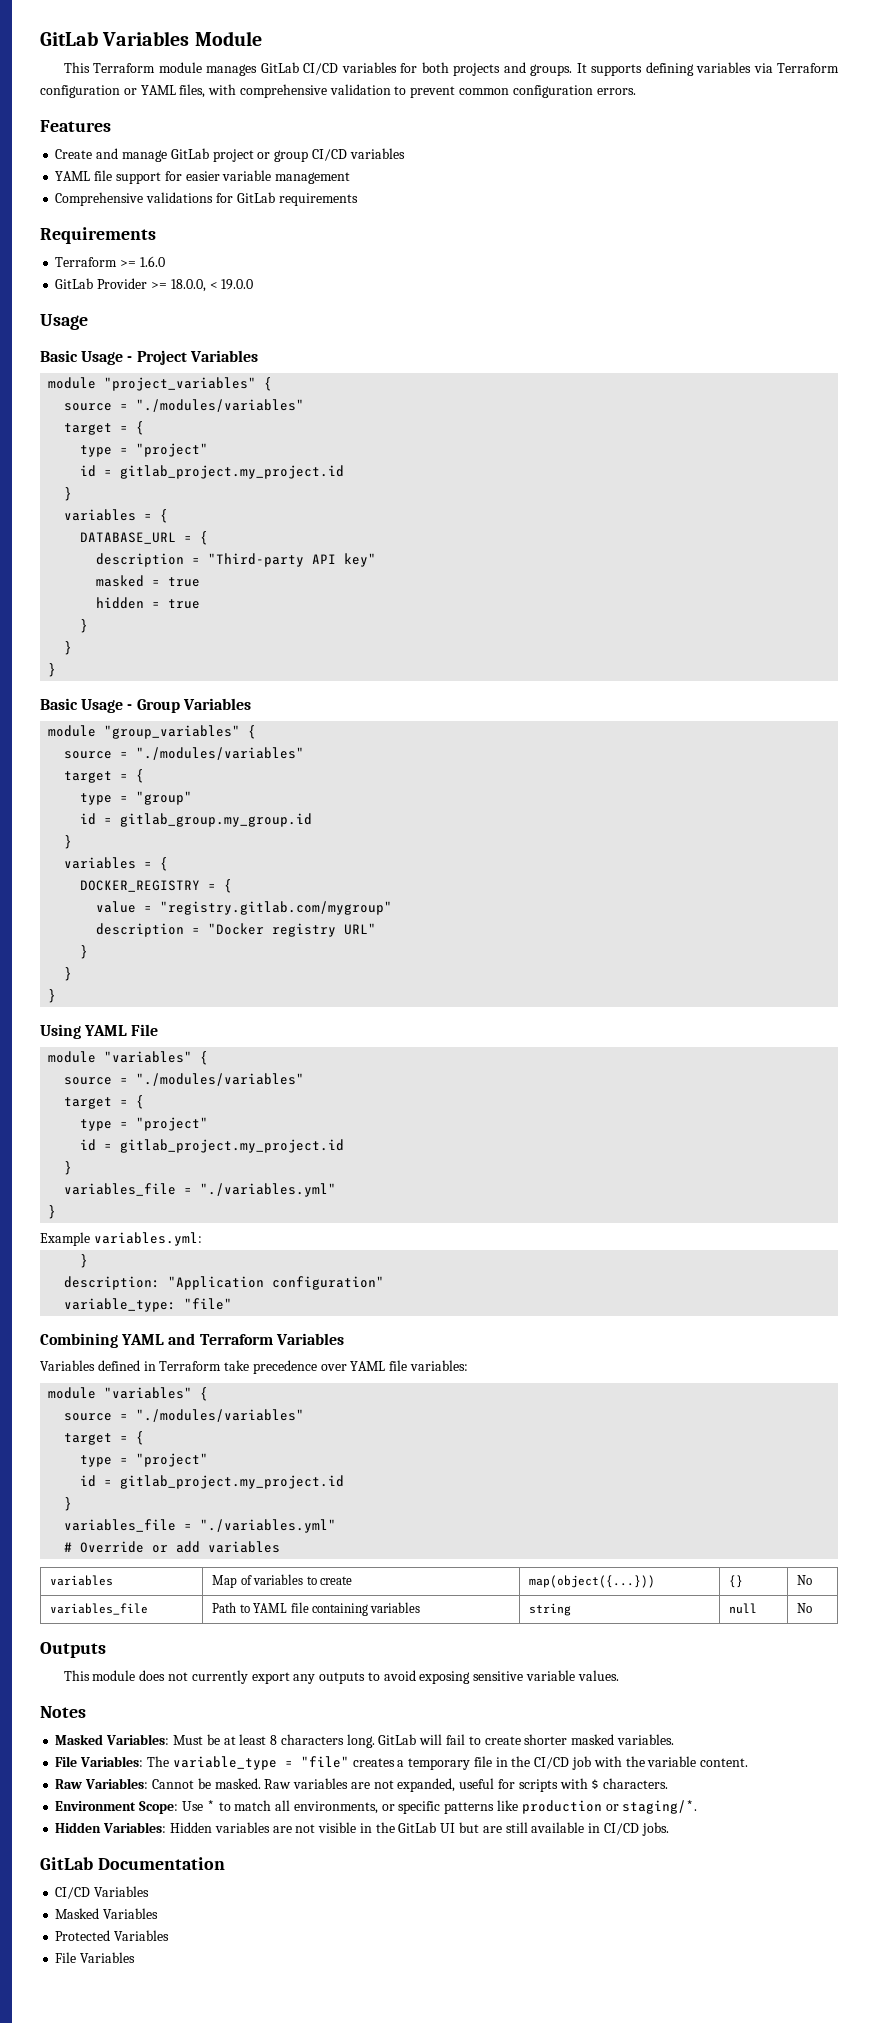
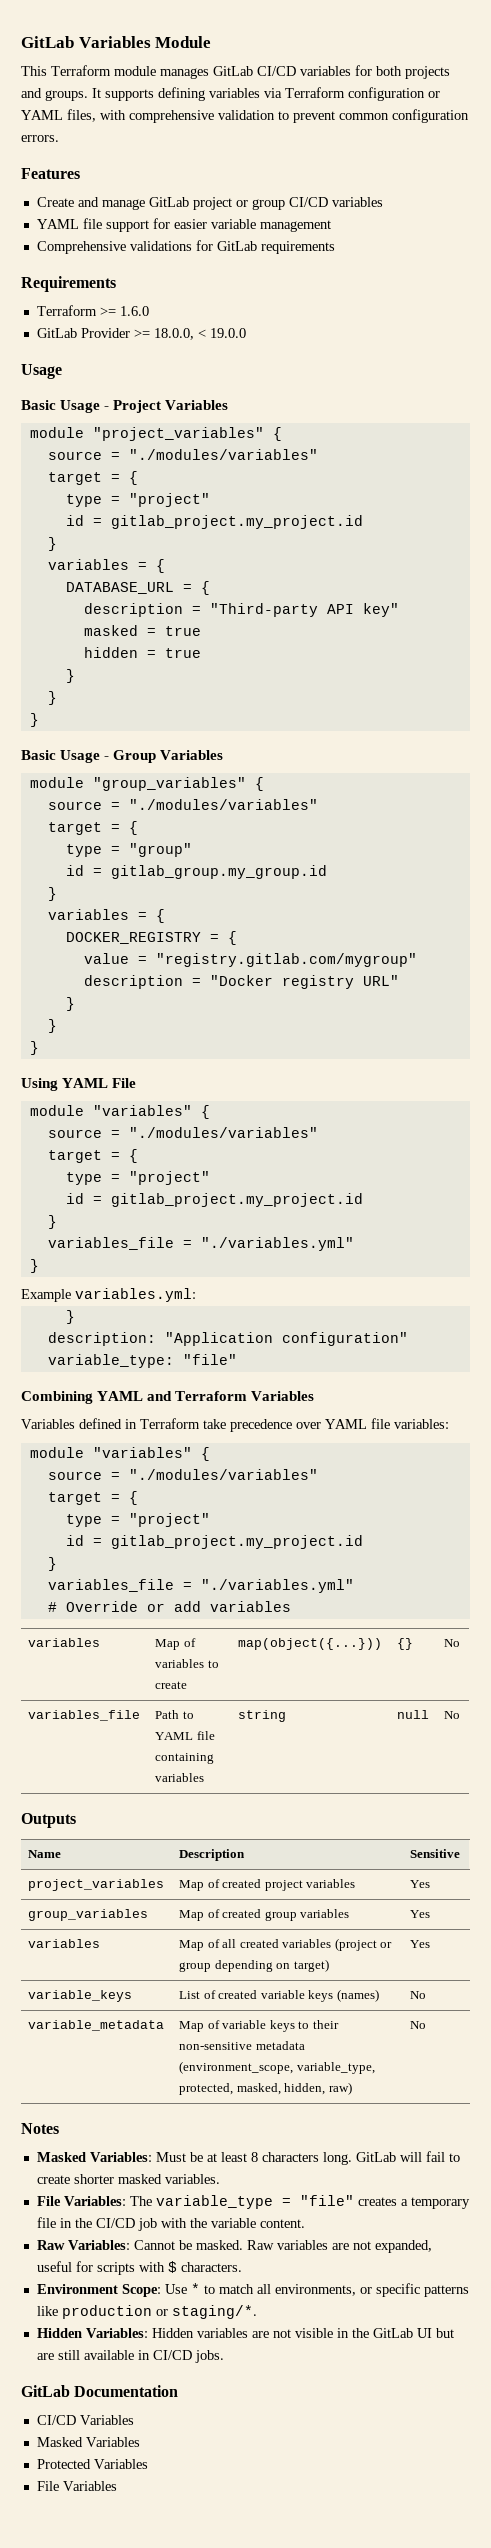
[63,1670,619,1684] // This module does not currently export any outputs to avoid exposing sensitive variable values. -> [28,1850,62,1858] [179,1849,246,1861] [410,1849,461,1858] [28,1879,165,1891] [179,1879,356,1891] [410,1880,431,1888] [28,1909,149,1921] [179,1909,350,1921] [410,1910,431,1918] [28,1939,101,1948] [179,1938,393,1951] [179,1959,329,1972] [410,1940,431,1948] [28,1990,133,2002] [179,1989,379,2002] [410,1991,427,1999] [28,2020,165,2031] [179,2020,339,2032] [179,2041,305,2050] [179,2061,375,2074] [179,2082,352,2095] [410,2021,427,2029] // Name | Description | Sensitive // project_variables | Map of created project variables | Yes // group_variables | Map of created group variables | Yes // variables | Map of all created variables (project or group depending on target) | Yes // variable_keys | List of created variable keys (names) | No // variable_metadata | Map of variable keys to their non-sensitive metadata (environment_scope, variable_type, protected, masked, hidden, raw) | No

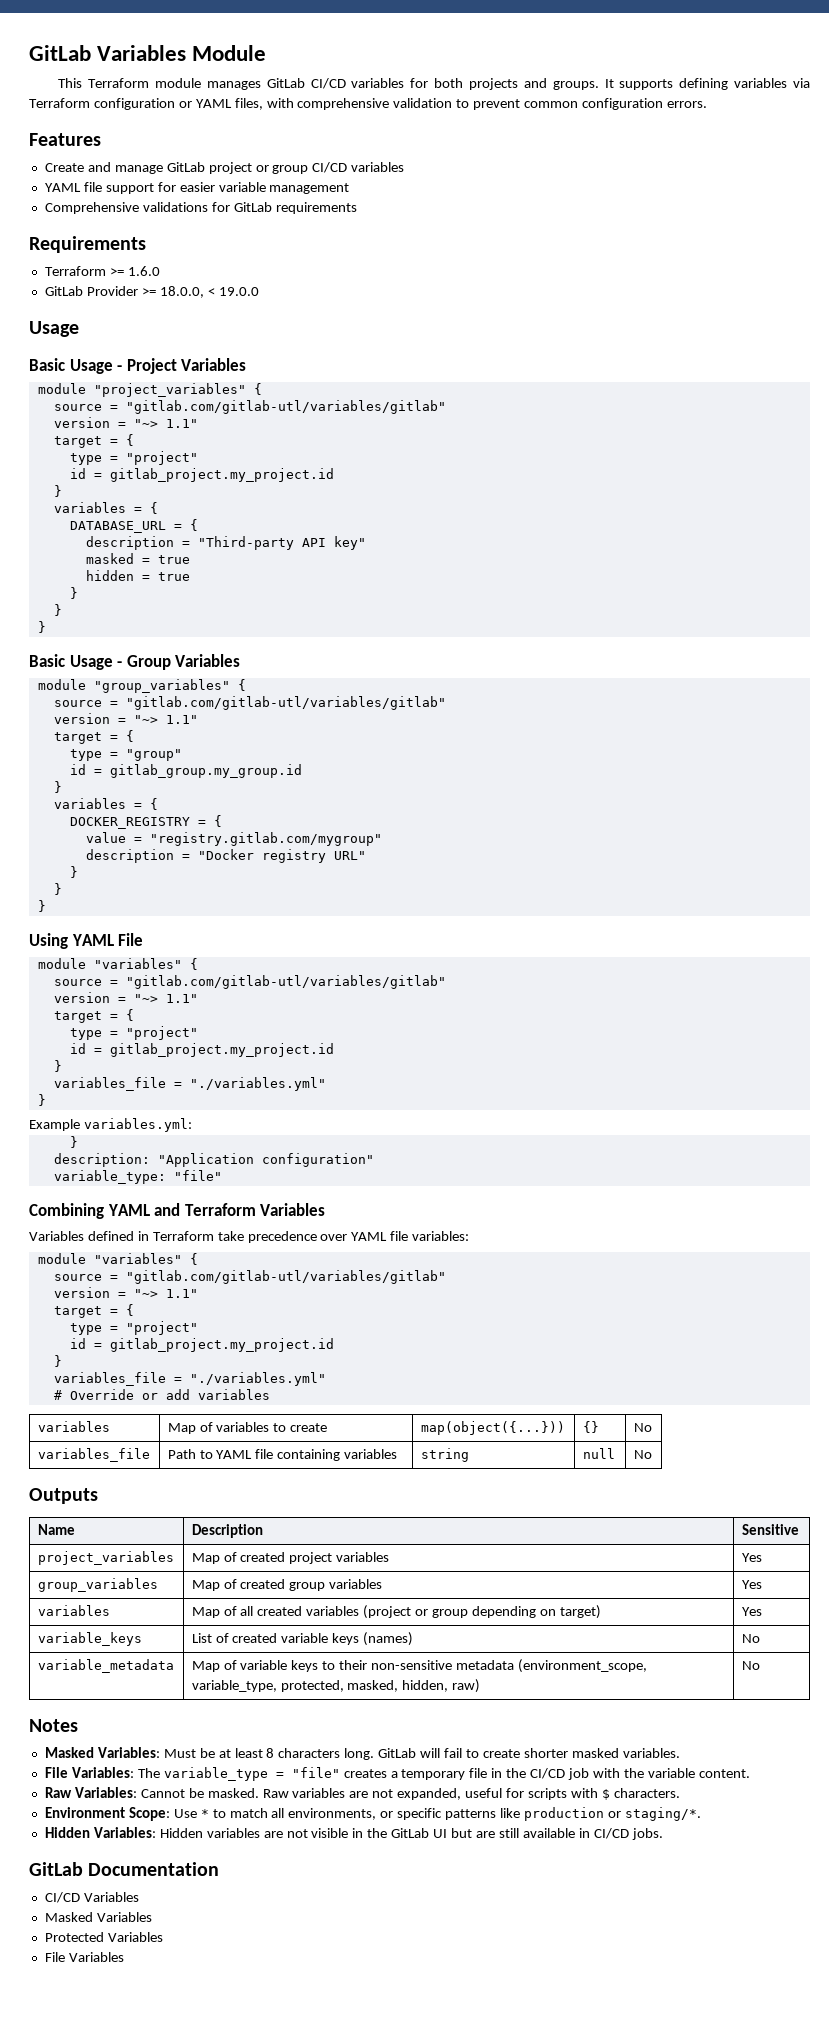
[128,449,318,460] "./modules/variables" -> [125,400,446,414] [53,417,198,428] "gitlab.com/gitlab-utl/variables/gitlab" // version = "~> 1.1"
[128,799,318,810] "./modules/variables" -> [125,696,446,710] [53,713,198,724] "gitlab.com/gitlab-utl/variables/gitlab" // version = "~> 1.1"
[128,1127,318,1138] "./modules/variables" -> [125,975,446,989] [53,992,198,1003] "gitlab.com/gitlab-utl/variables/gitlab" // version = "~> 1.1"
[128,1469,318,1480] "./modules/variables" -> [125,1270,446,1284] [53,1287,198,1298] "gitlab.com/gitlab-utl/variables/gitlab" // version = "~> 1.1"

